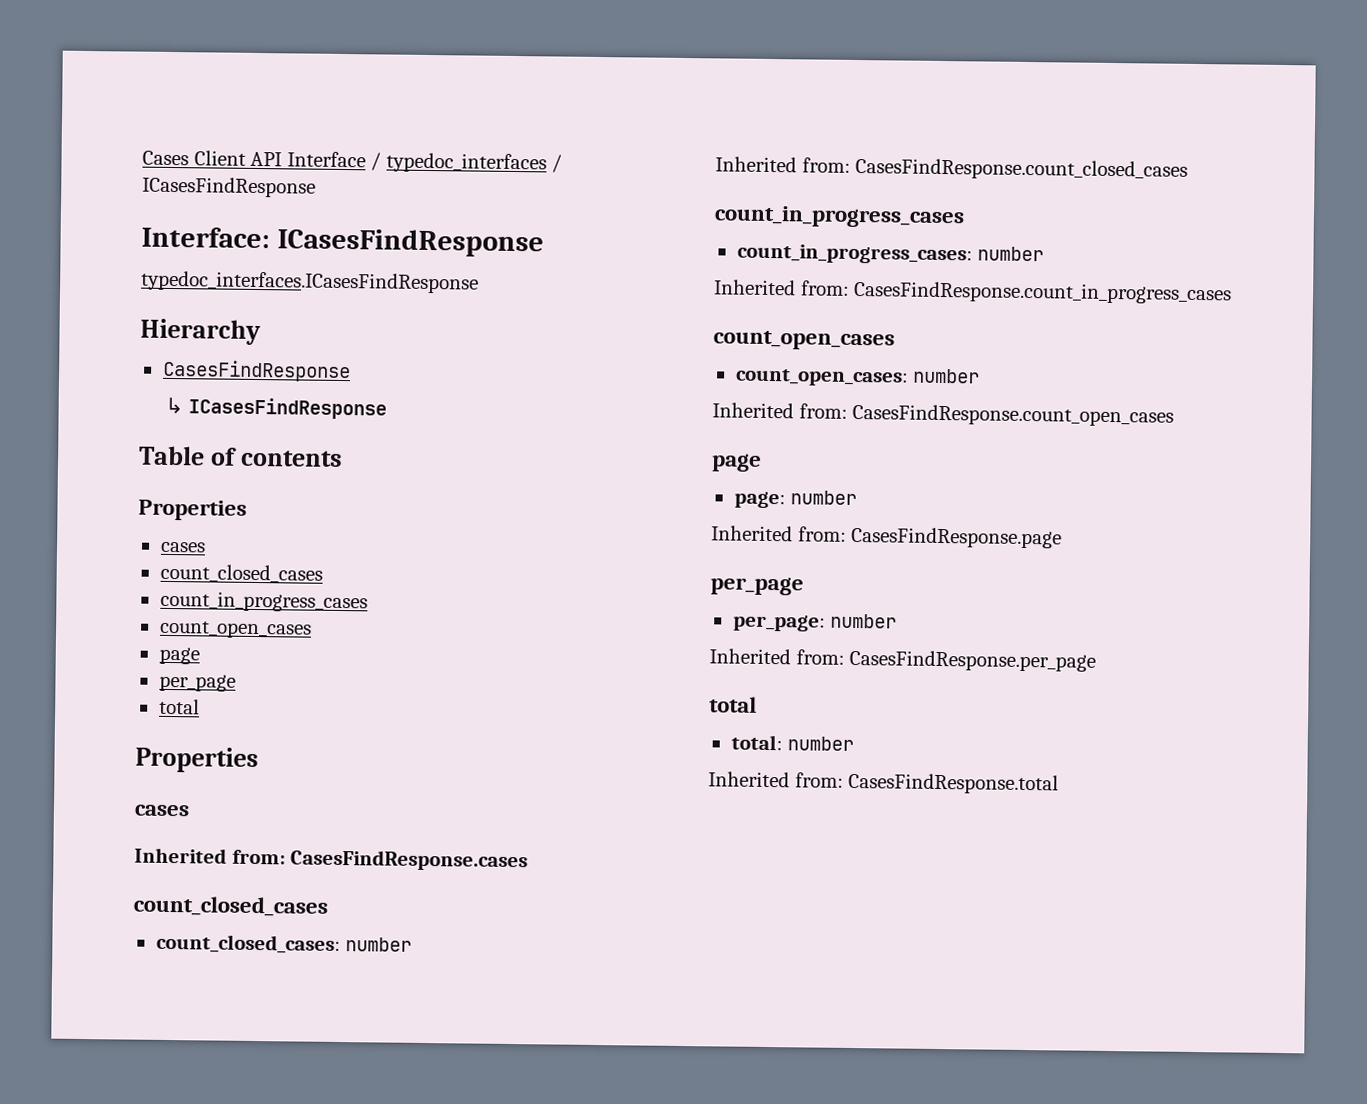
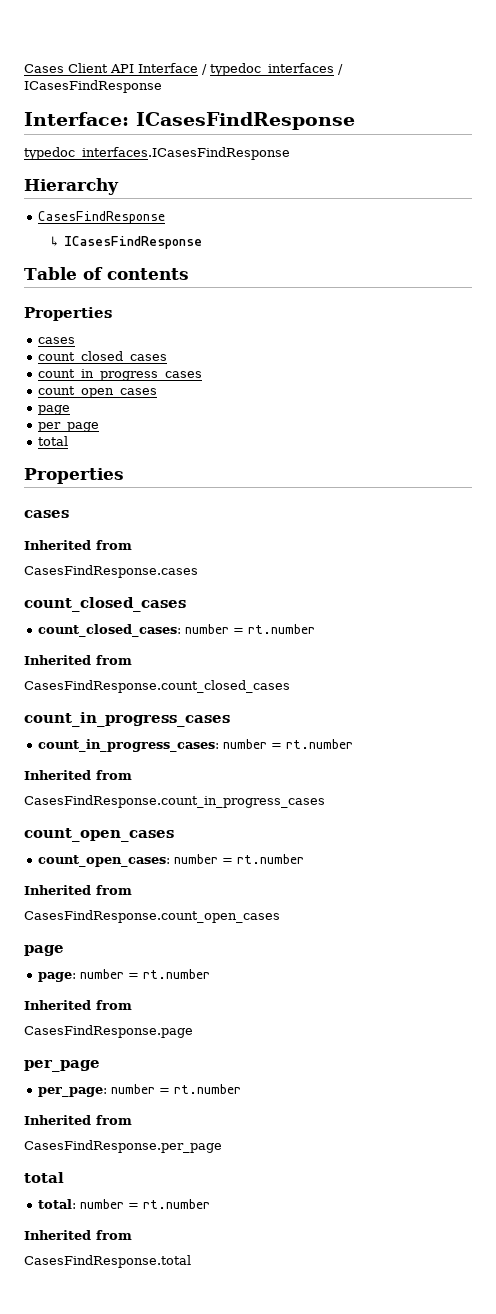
[231,849,286,865] from: -> [96,540,132,550] from //
[715,156,851,173] // Inherited from: -> [233,624,316,634] [24,655,132,665] = rt.number // Inherited from //
[714,279,850,296] // Inherited from: -> [271,739,354,749] [24,770,132,780] = rt.number // Inherited from //
[712,402,848,419] // Inherited from: -> [222,854,305,864] [24,885,132,895] = rt.number // Inherited from //
[711,525,847,542] // Inherited from: -> [128,969,211,979] [24,1000,132,1010] = rt.number // Inherited from //
[709,648,845,665] // Inherited from: -> [159,1084,242,1094] [24,1115,132,1125] = rt.number // Inherited from //
[708,771,844,788] // Inherited from: -> [128,1199,211,1209] [24,1230,132,1240] = rt.number // Inherited from //

